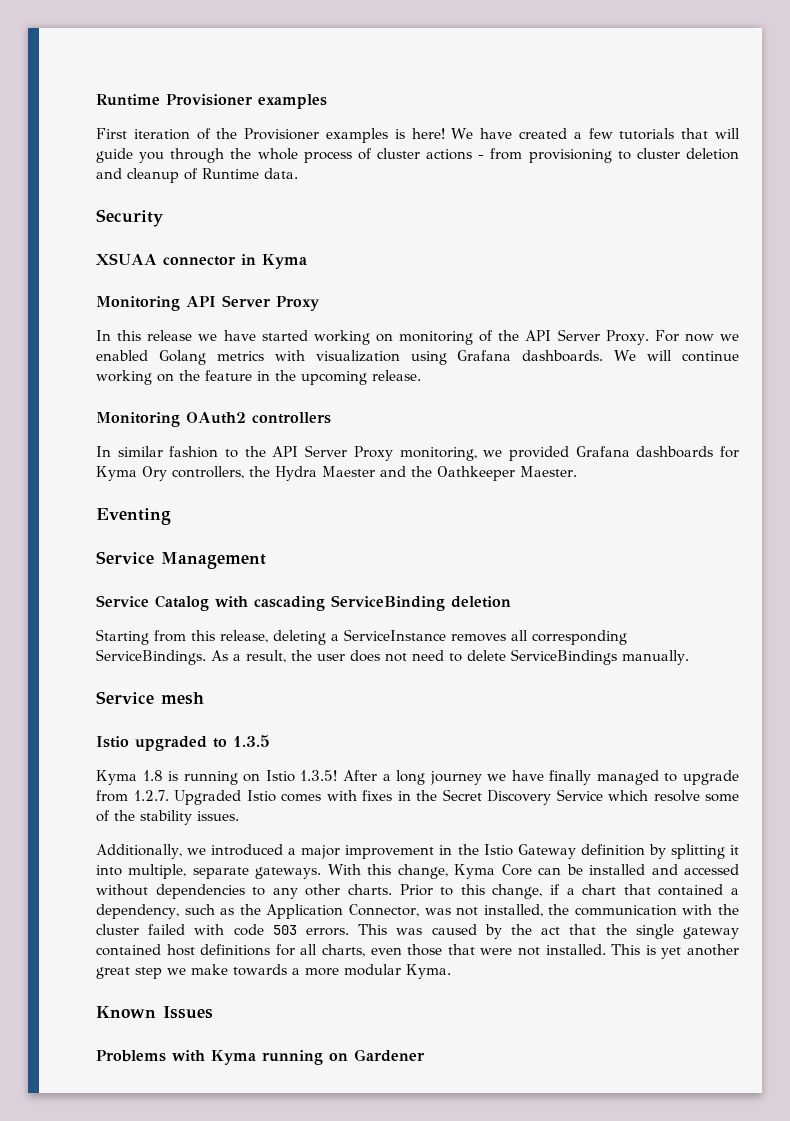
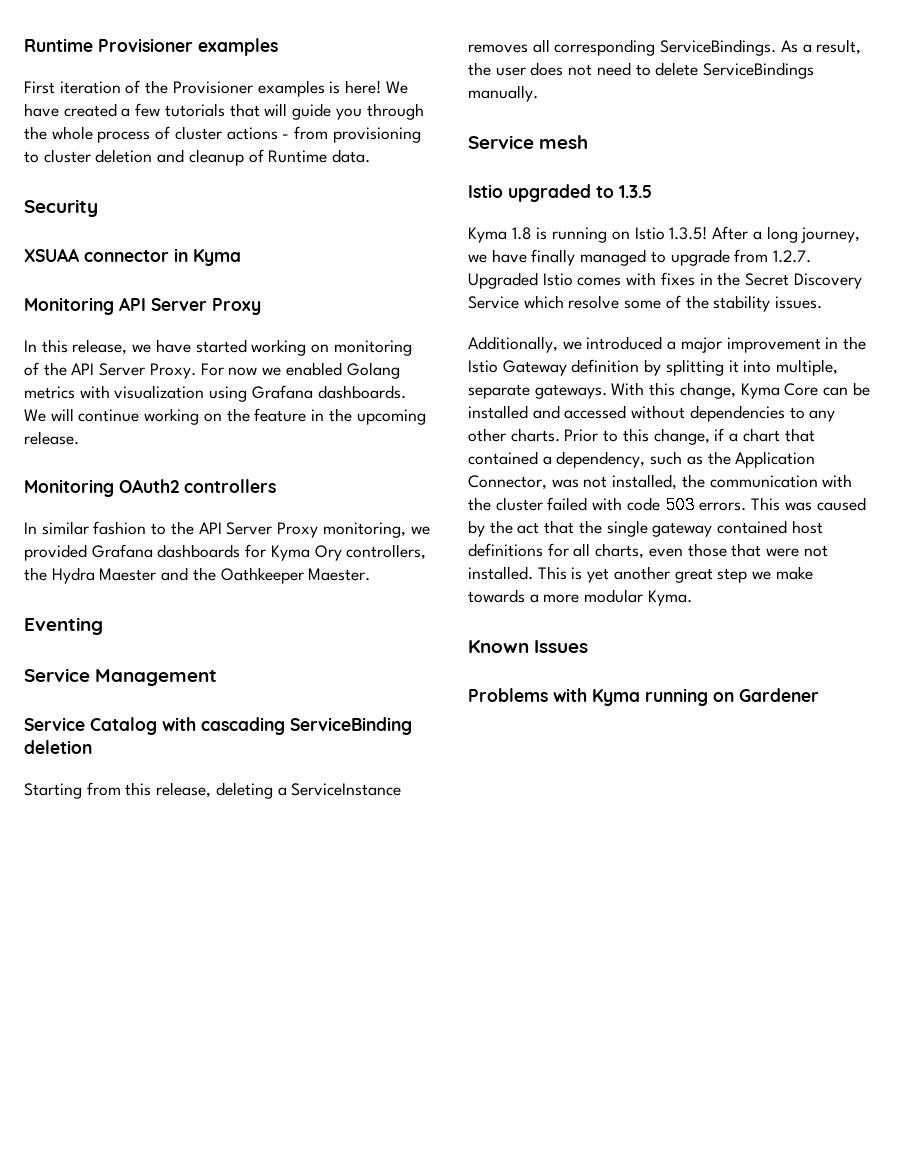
[147,330,193,341] release -> [72,339,128,355] release,
[429,771,482,785] journey -> [801,227,861,243] journey,

